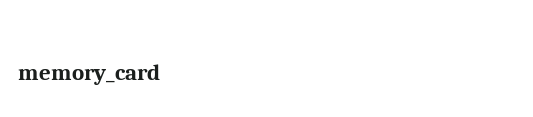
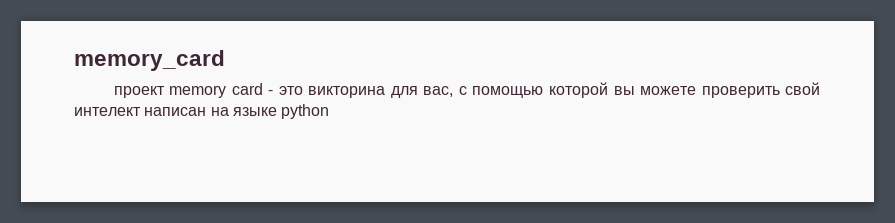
(160, 74) none -> [113,82,820,98] [74,104,330,119] // проект memory card - это викторина для вас, с помощью которой вы можете проверить свой интелект написан на языке python

